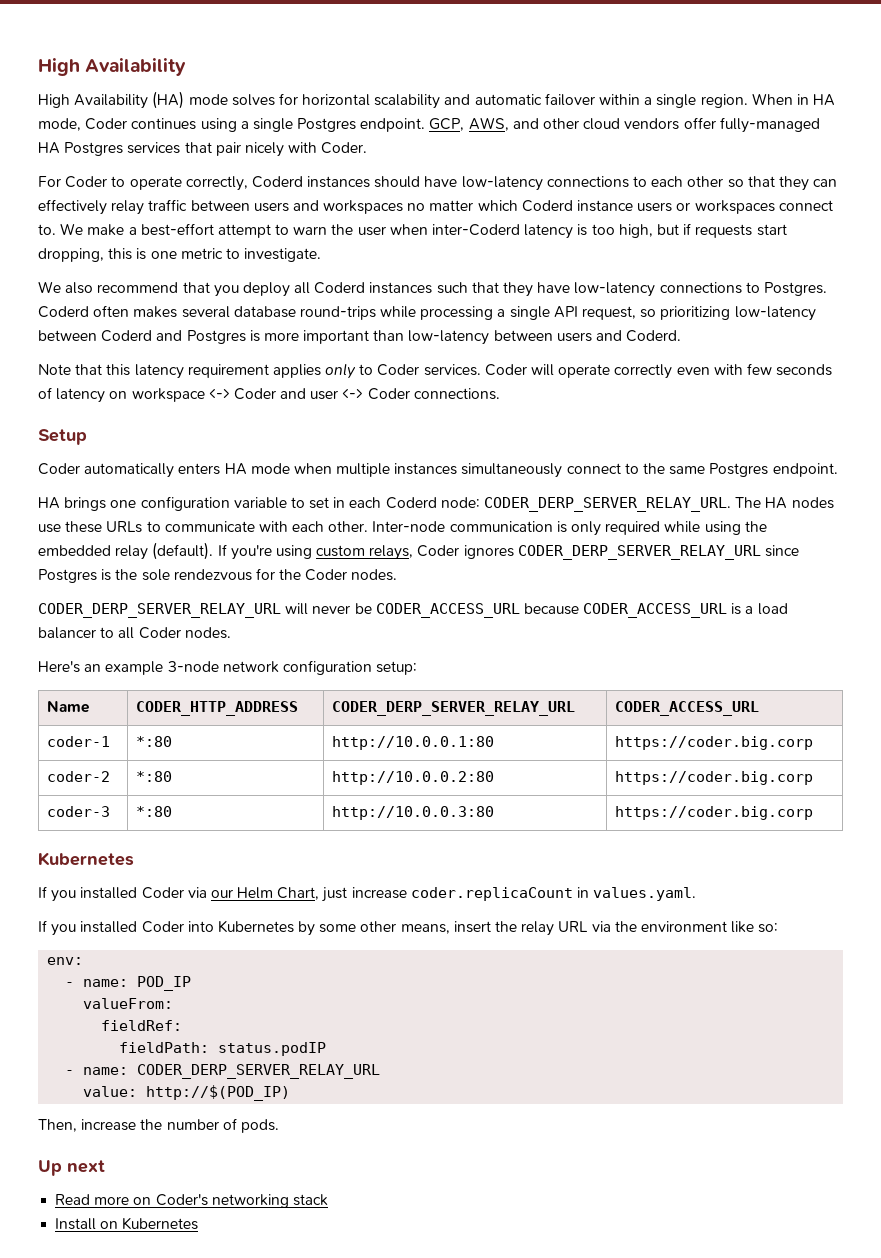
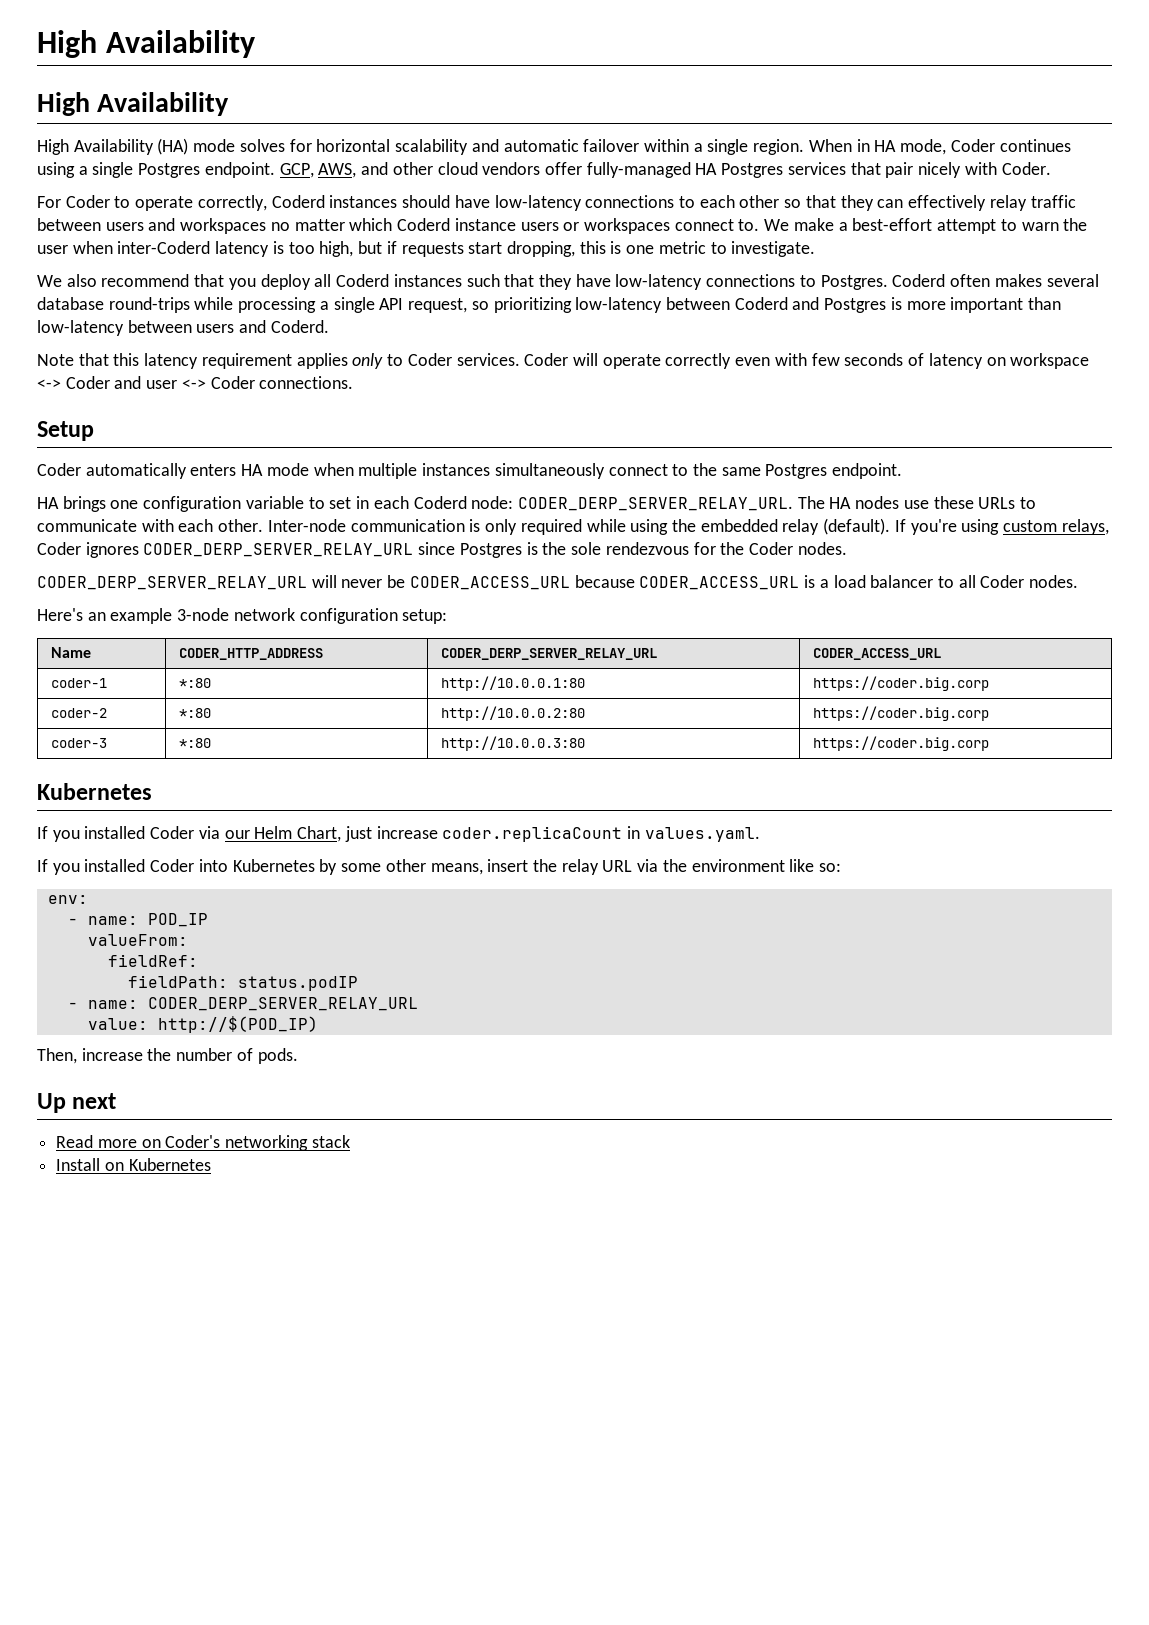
[38,58,187,76] [38,94,149,109] High Availability // High Availability -> [37,30,255,58] [37,92,230,116] [37,139,154,155] High Availability // High Availability // High Availability

